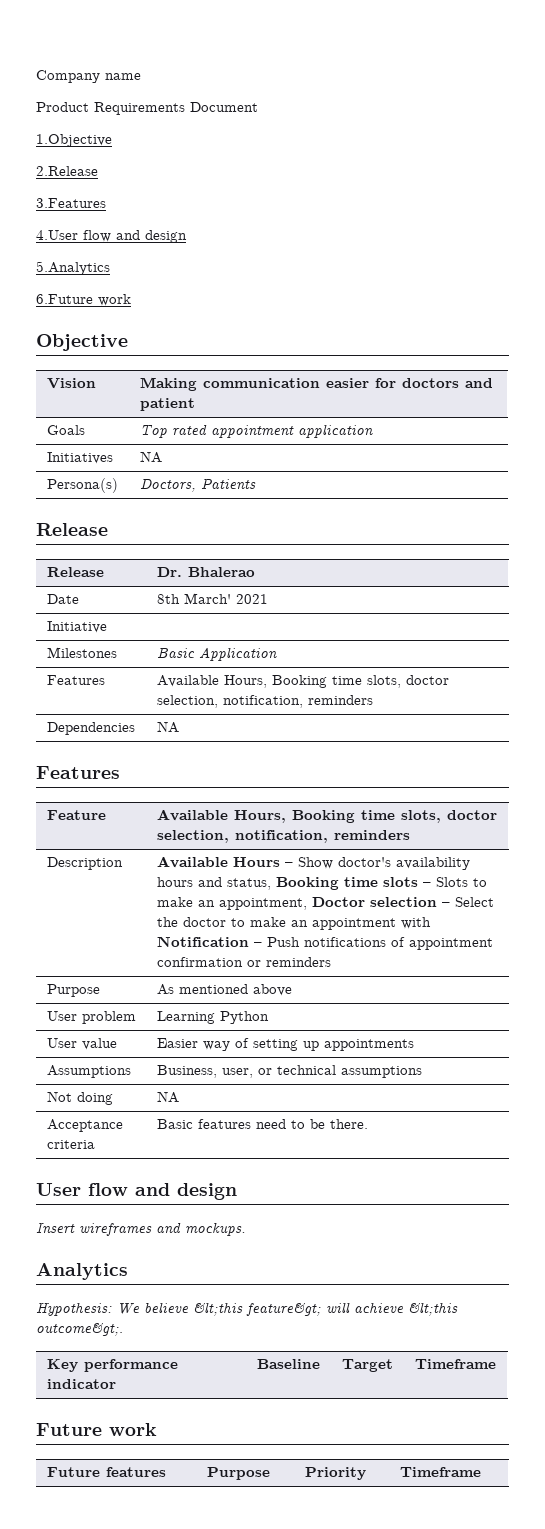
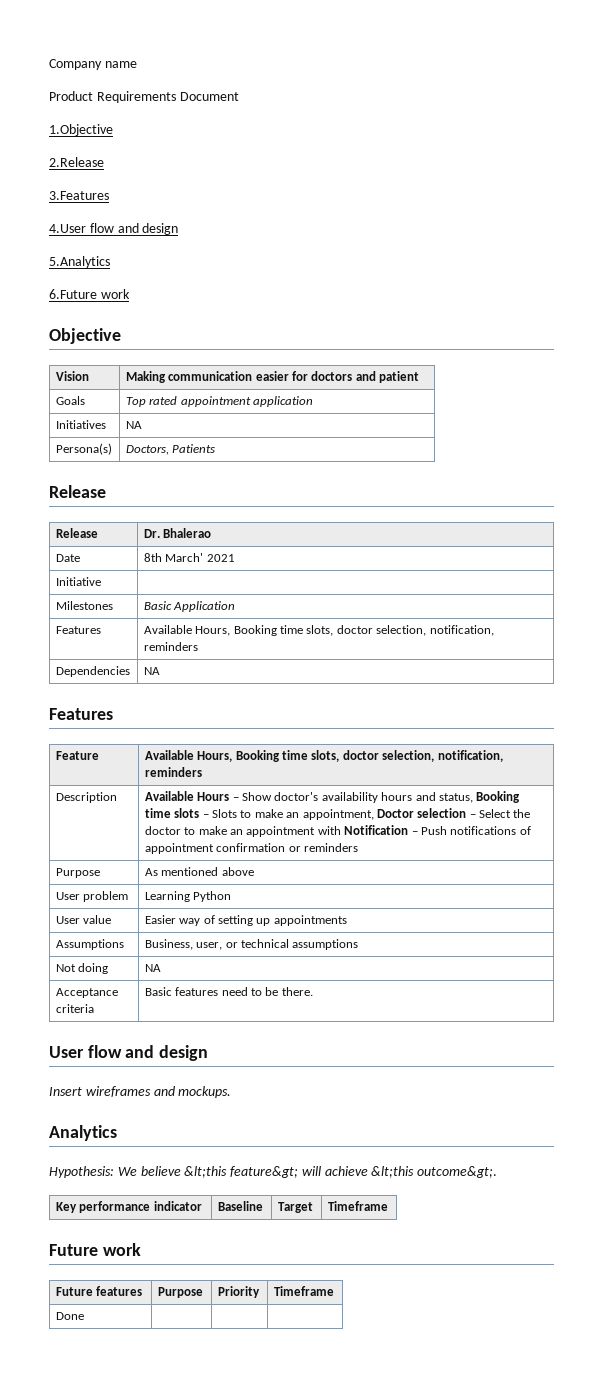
(481, 1472) none -> [55,1312,84,1320] // Done | | |

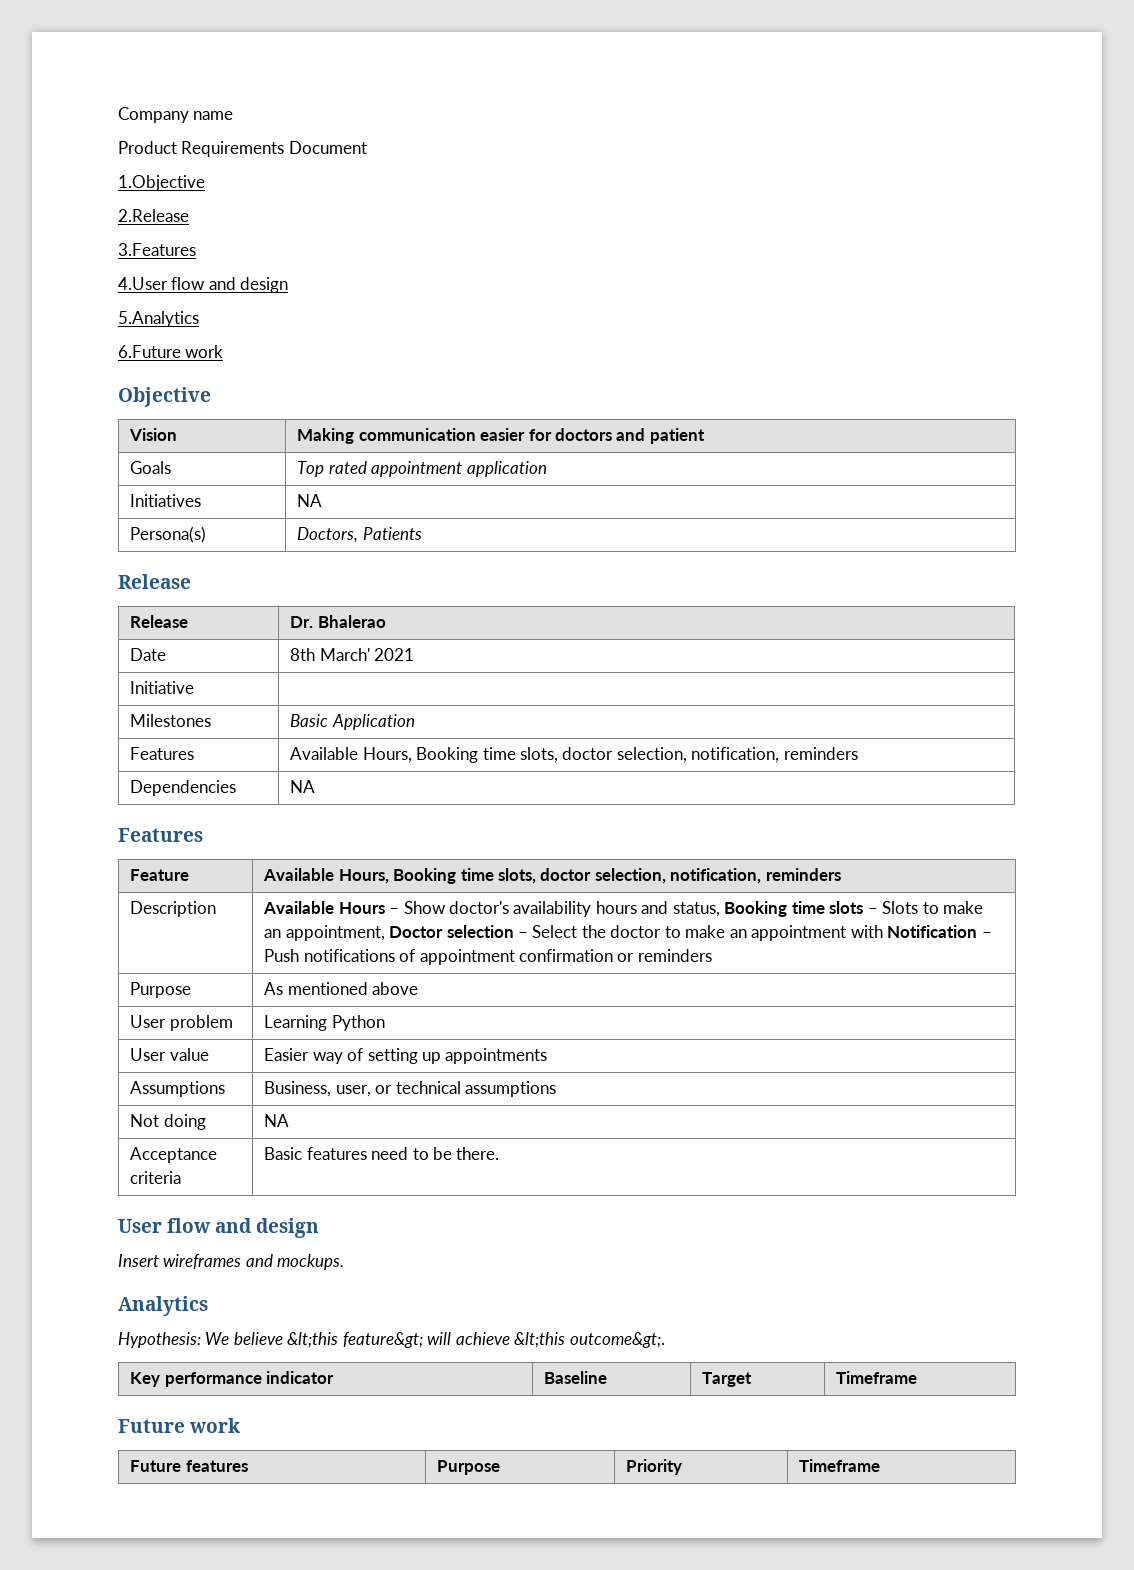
[55,1312,84,1320] // Done | | | -> (881, 1465) none

